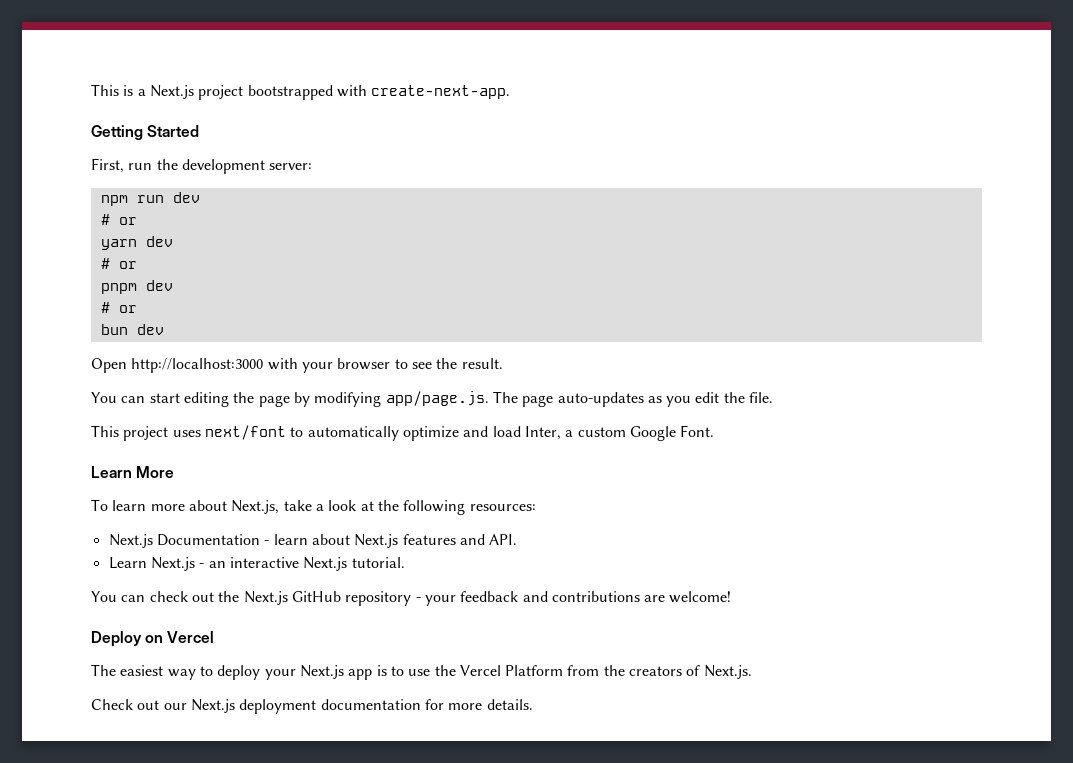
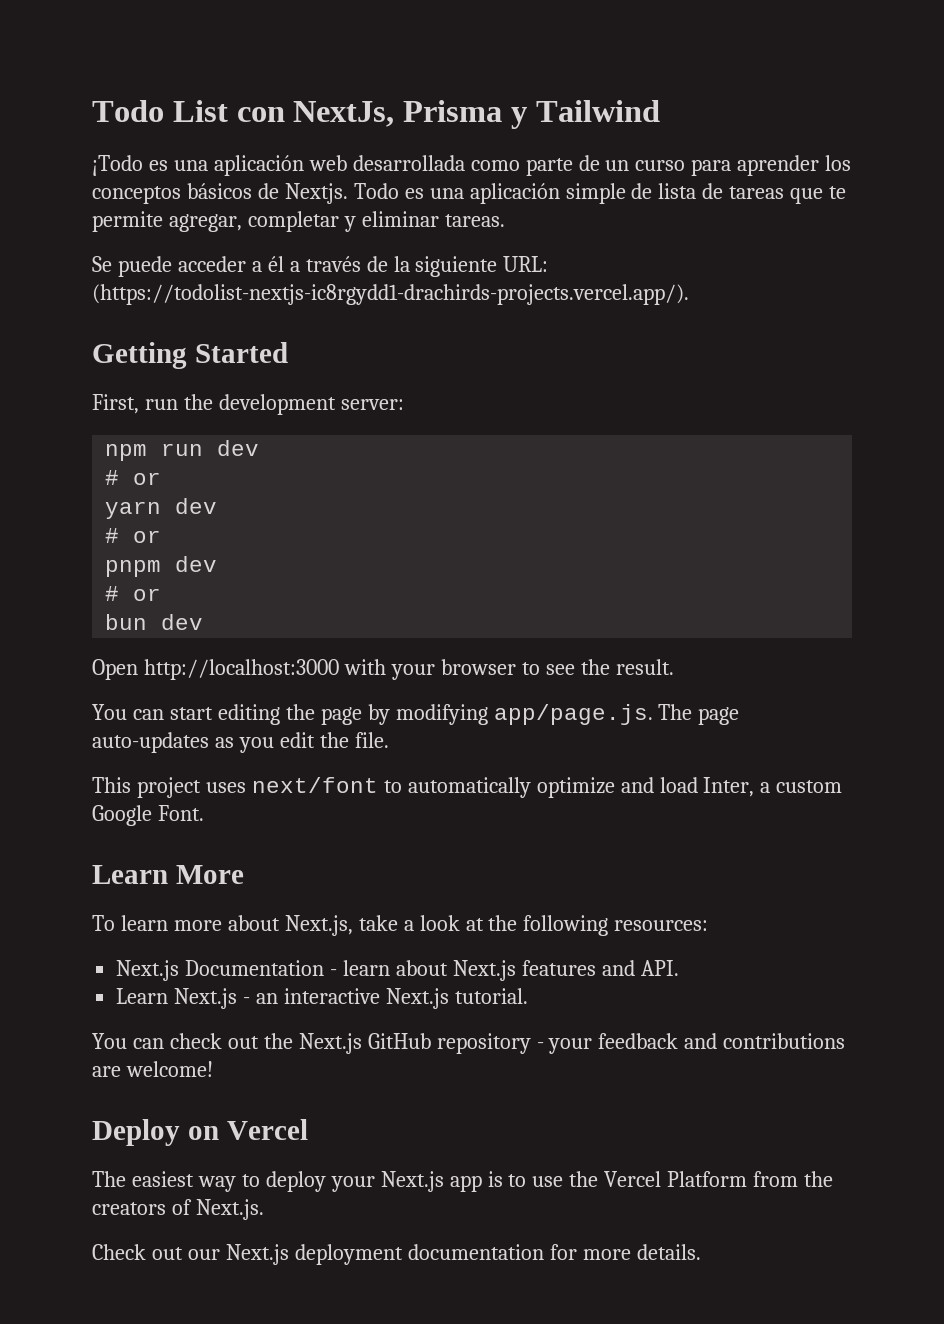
[91,84,511,100] This is a Next.js project bootstrapped with create-next-app. -> [92,100,660,129] [92,155,852,176] [92,183,847,204] [92,211,505,232] [92,256,549,277] [92,284,689,305] Todo List con NextJs, Prisma y Tailwind // ¡Todo es una aplicación web desarrollada como parte de un curso para aprender los conceptos básicos de Nextjs. Todo es una aplicación simple de lista de tareas que te permite agregar, completar y eliminar tareas. // Se puede acceder a él a través de la siguiente URL: (https://todolist-nextjs-ic8rgydd1-drachirds-projects.vercel.app/).

